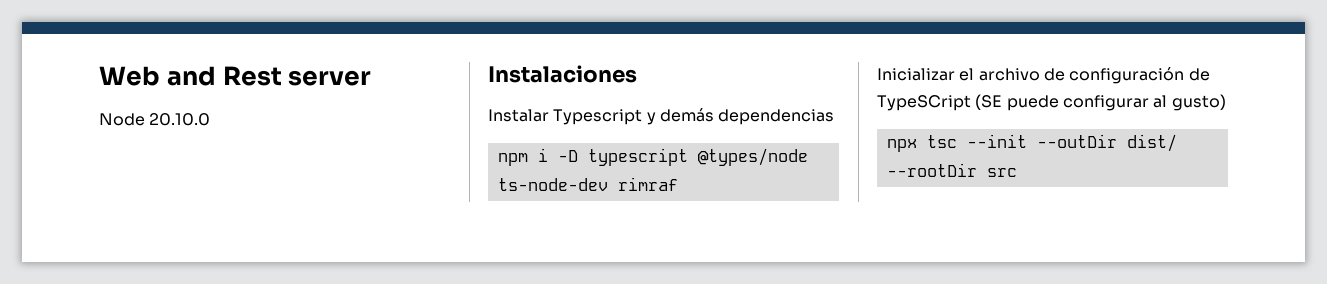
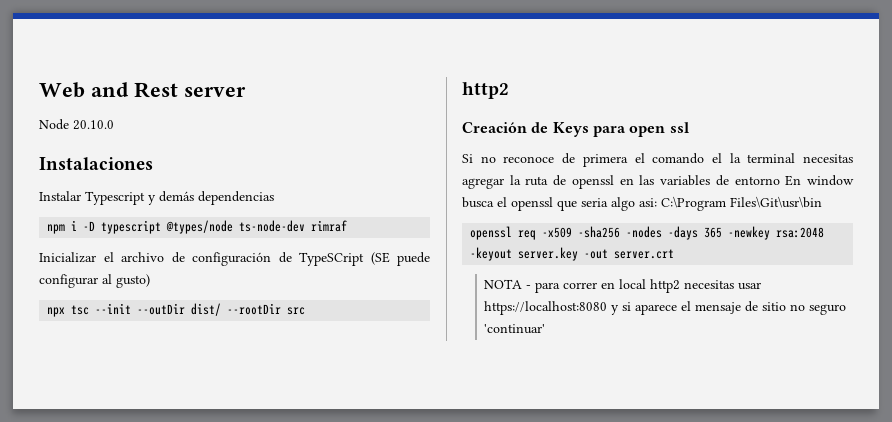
(1017, 172) none -> [462,82,509,99] [462,122,689,137] [462,153,853,167] [462,175,854,189] [462,196,822,211] [470,226,825,240] [470,247,675,261] [484,279,762,293] [484,301,847,315] [484,324,546,334] // http2 // Creación de Keys para open ssl // Si no reconoce de primera el comando el la terminal necesitas agregar la ruta de openssl en las variables de entorno En window busca el openssl que seria algo asi: C:\Program Files\Git\usr\bin // openssl req -x509 -sha256 -nodes -days 365 -newkey rsa:2048 -keyout server.key -out server.crt // NOTA - para correr en local http2 necesitas usar https://localhost:8080 y si aparece el mensaje de sitio no seguro 'continuar'

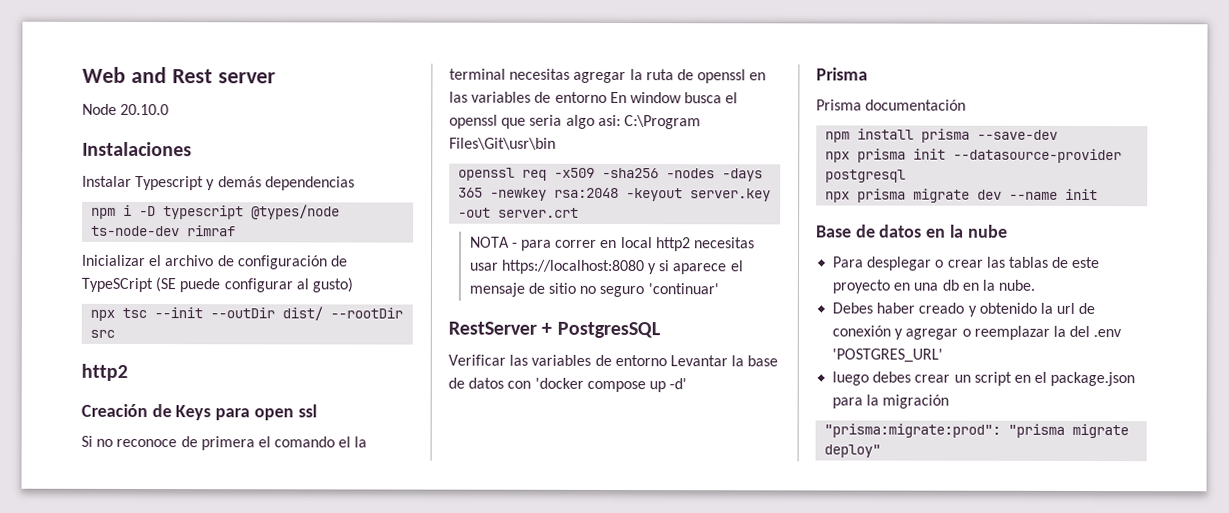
(546, 329) none -> [448,321,661,339] [448,354,779,367] [448,377,688,393] [816,67,868,81] [816,99,967,111] [825,128,1059,143] [825,148,1123,164] [825,169,907,183] [825,188,1099,203] [816,224,1008,238] [832,256,1100,271] [832,279,1036,294] [832,302,1096,317] [832,325,1123,340] [832,348,944,363] [832,371,1136,387] [832,394,950,409] [824,423,1130,439] [824,444,882,458] // RestServer + PostgresSQL // Verificar las variables de entorno Levantar la base de datos con 'docker compose up -d' // Prisma // Prisma documentación // npm install prisma --save-dev // npx prisma init --datasource-provider postgresql // npx prisma migrate dev --name init // Base de datos en la nube // Para desplegar o crear las tablas de este proyecto en una db en la nube. // Debes haber creado y obtenido la url de conexión y agregar o reemplazar la del .env 'POSTGRES_URL' // luego debes crear un script en el package.json para la migración // "prisma:migrate:prod": "prisma migrate deploy"

